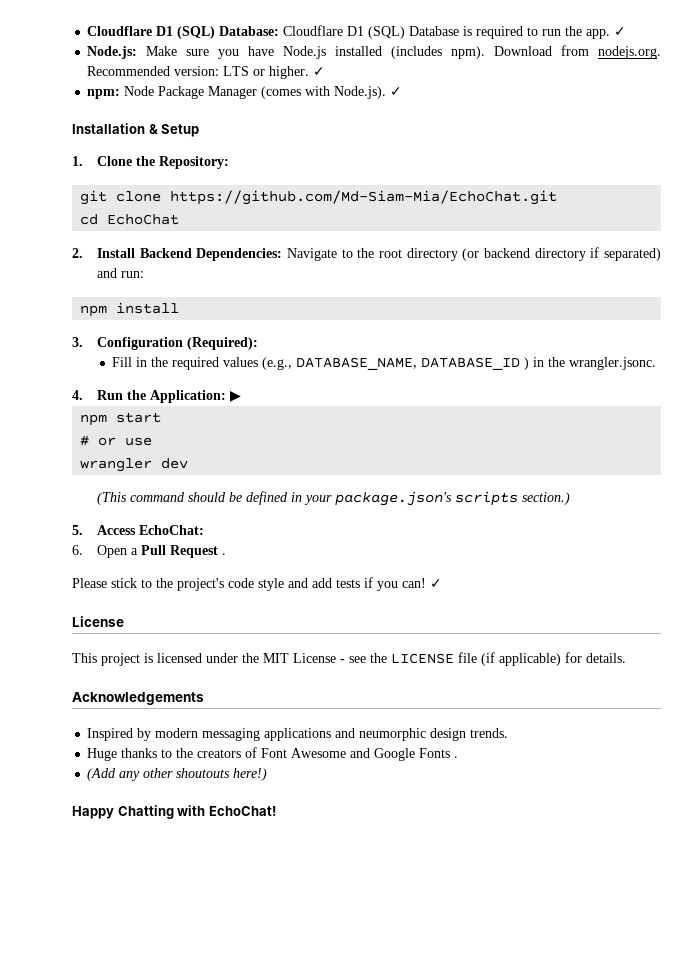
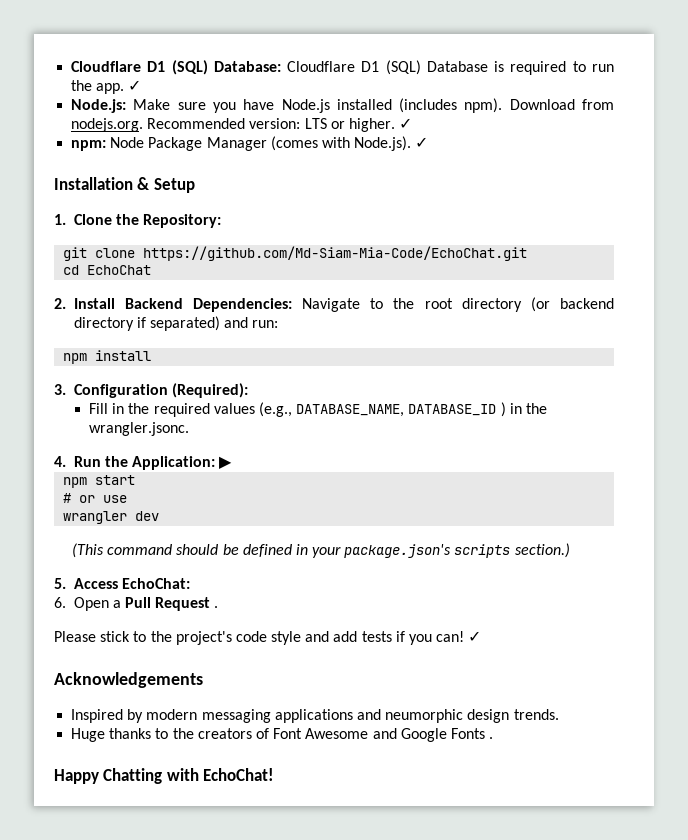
[170,190,558,205] https://github.com/Md-Siam-Mia/EchoChat.git -> [143,246,528,261] https://github.com/Md-Siam-Mia-Code/EchoChat.git
[72,616,124,627] [72,652,626,666] // License // This project is licensed under the MIT License - see the LICENSE file (if applicable) for details. -> (482, 636) none
[87,768,268,781] // (Add any other shoutouts here!) -> (494, 738) none

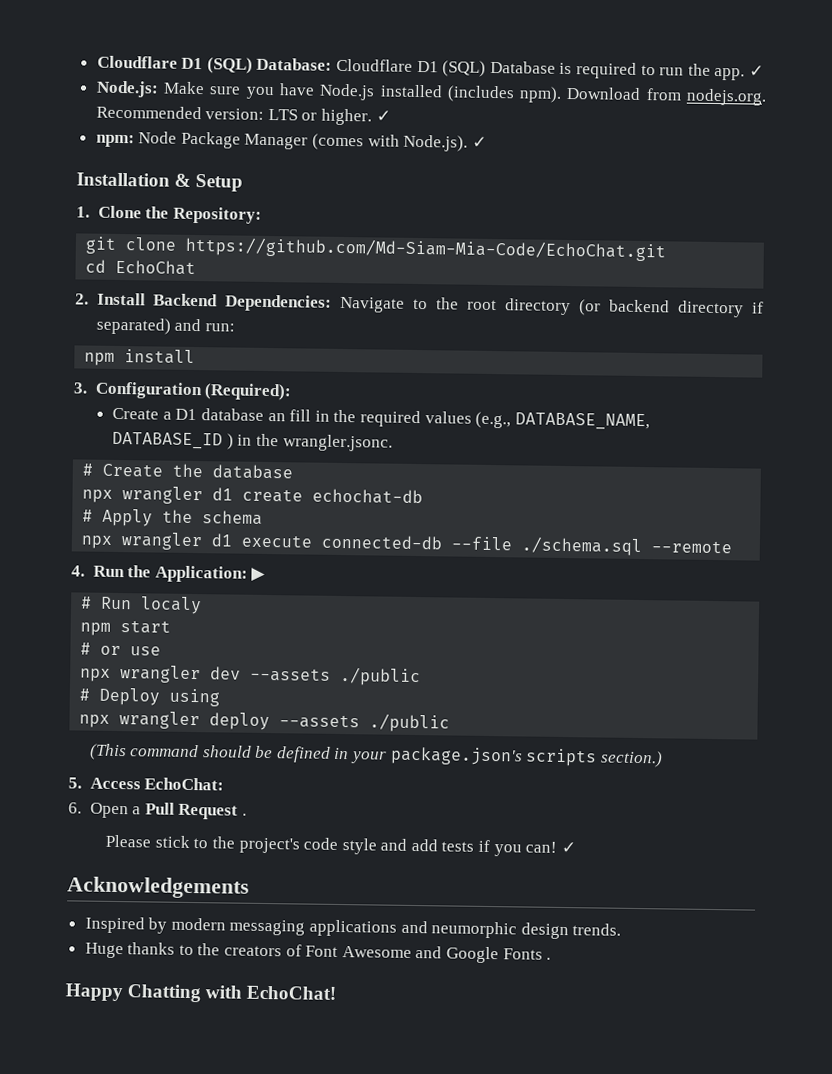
[89,403,109,414] Fill -> [112,407,312,422] Create a D1 database an fill
(190, 429) none -> [82,463,294,480] [82,486,424,505] [82,508,264,527] [81,532,733,557] // # Create the database // npx wrangler d1 create echochat-db // # Apply the schema // npx wrangler d1 execute connected-db --file ./schema.sql --remote
(233, 462) none -> [81,596,203,615] // # Run localy
(128, 499) none -> [80,668,112,682] npx
(160, 516) none -> [250,666,422,687] [79,687,221,707] [79,711,451,733] --assets ./public // # Deploy using // npx wrangler deploy --assets ./public

